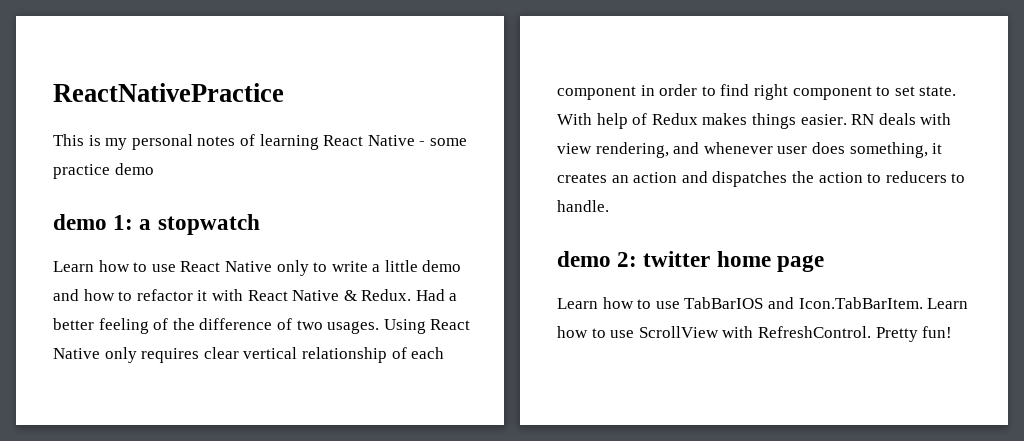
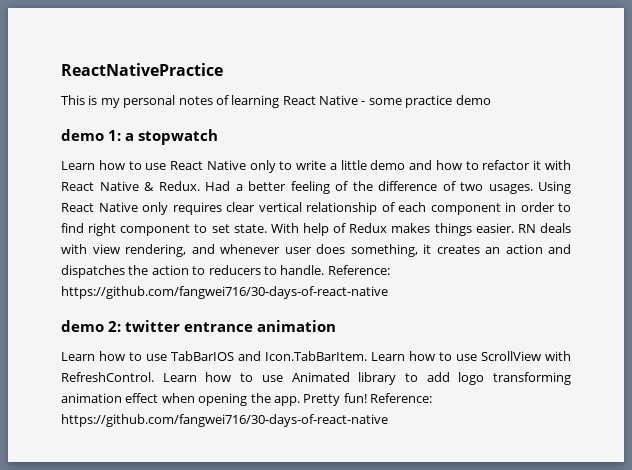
(609, 206) none -> [327,265,390,275] [61,286,388,299] Reference: https://github.com/fangwei716/30-days-of-react-native
[716,251,824,272] home page -> [184,320,336,332] entrance animation
[875,326,953,342] Pretty fun! -> [162,372,571,385] [61,393,432,406] [61,414,388,427] Learn how to use Animated library to add logo transforming animation effect when opening the app. Pretty fun! Reference: https://github.com/fangwei716/30-days-of-react-native

